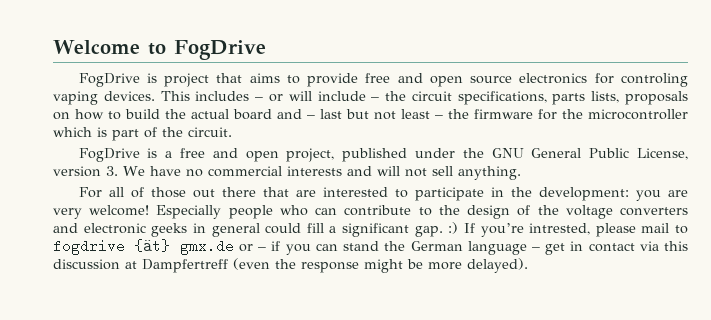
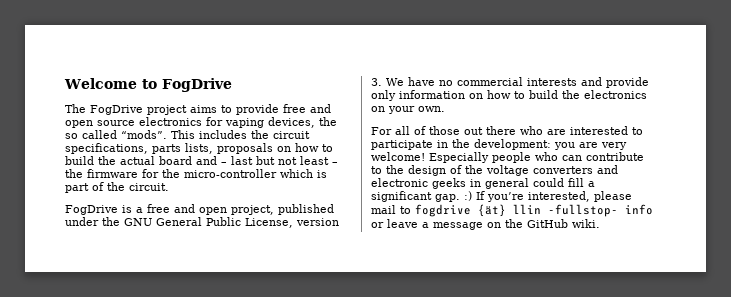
[78,73,243,87] FogDrive is project that -> [65,104,187,115] The FogDrive project
[621,73,688,87] [53,91,380,105] controling vaping devices. This includes – or will include – -> [225,117,337,128] [65,130,247,139] vaping devices, the so called “mods”. This includes
[588,109,688,120] microcontroller -> [184,169,277,178] micro-controller
[376,166,521,180] will not sell anything. -> [606,77,649,88] [371,90,647,101] [371,106,445,114] provide only information on how to build the electronics on your own.
[262,187,289,197] that -> [520,126,543,135] who
[529,223,591,235] intrested, -> [528,191,590,202] interested,
[179,239,688,255] [53,258,528,273] gmx.de or – if you can stand the German language – get in contact via this discussion at Dampfertreff (even the response might be more delayed). -> [513,204,653,217] [371,219,600,230] llin -fullstop- info or leave a message on the GitHub wiki.

